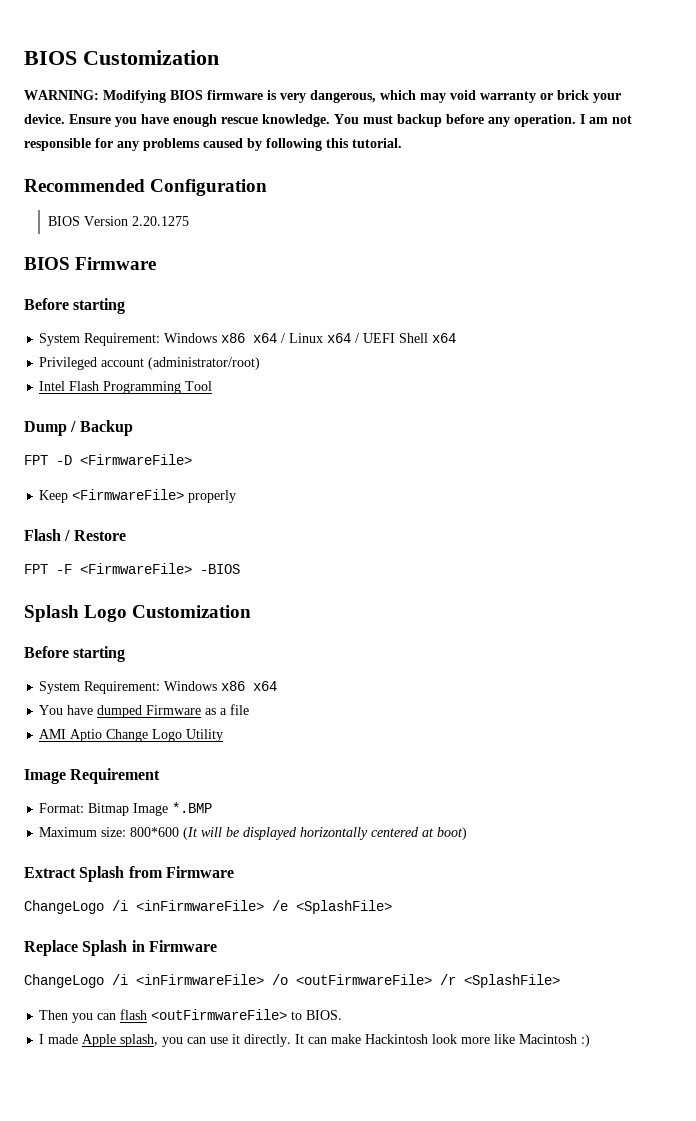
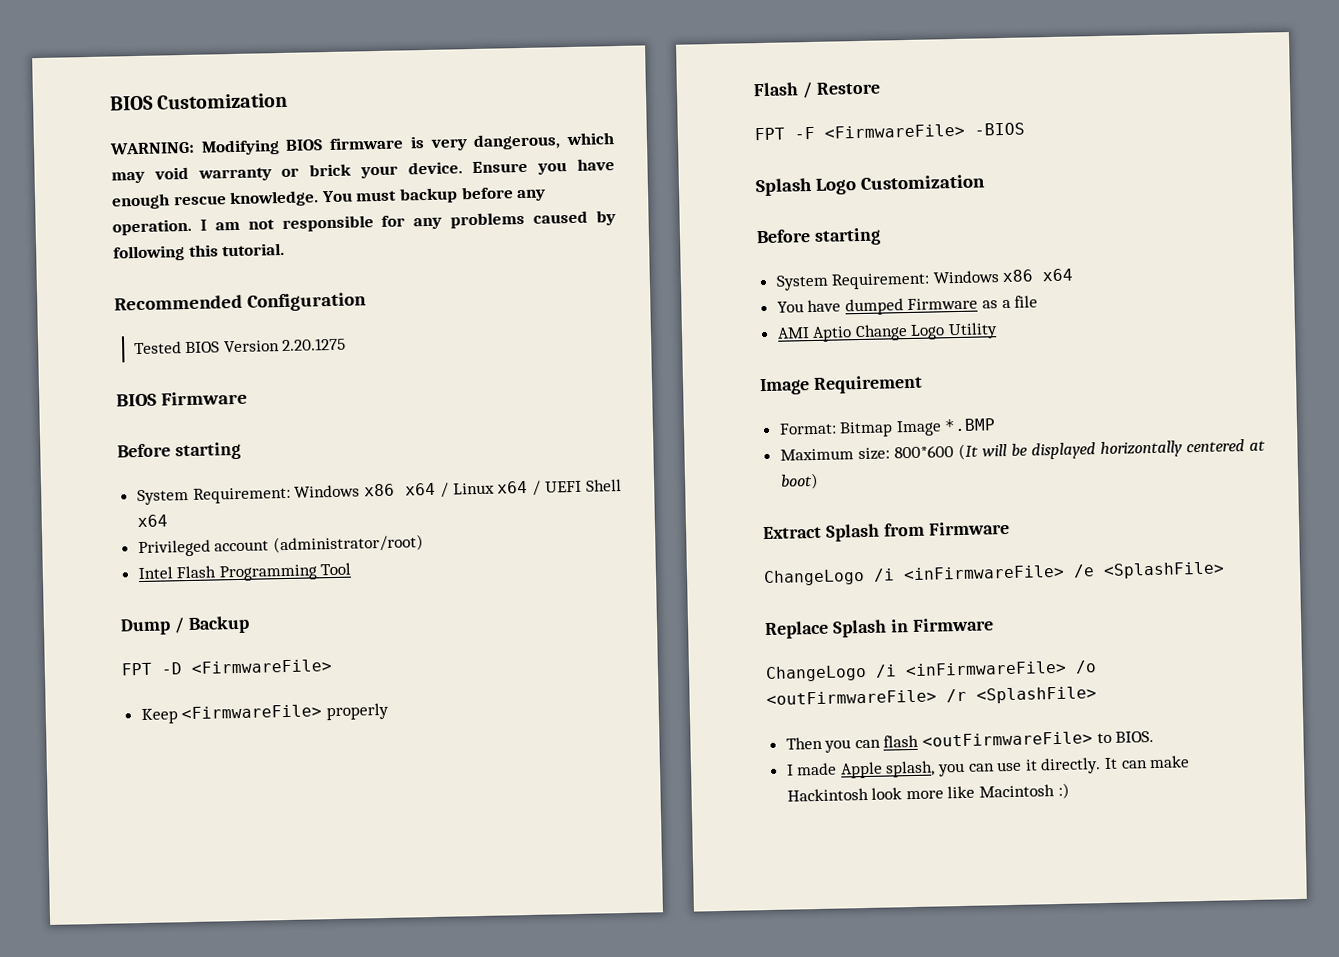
(268, 187) none -> [133,341,182,355] Tested

